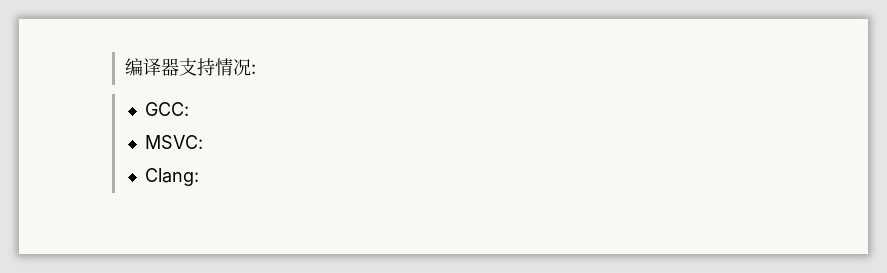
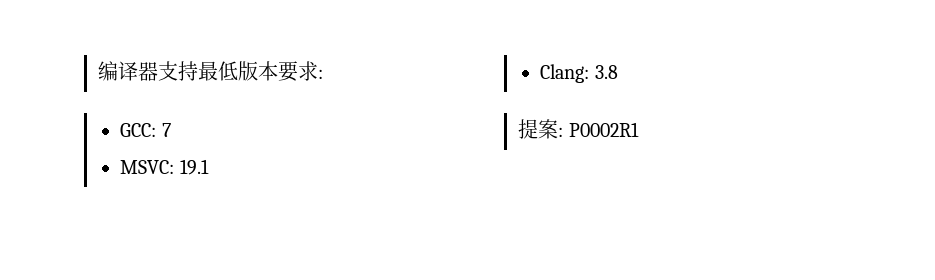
[215,58,252,76] 情况 -> [198,61,319,82] 最低版本要求
(189, 109) none -> [161,123,171,137] 7
(203, 142) none -> [179,159,209,175] 19.1
(199, 177) none -> [594,65,618,79] [518,119,639,139] 3.8 // 提案: P0002R1

